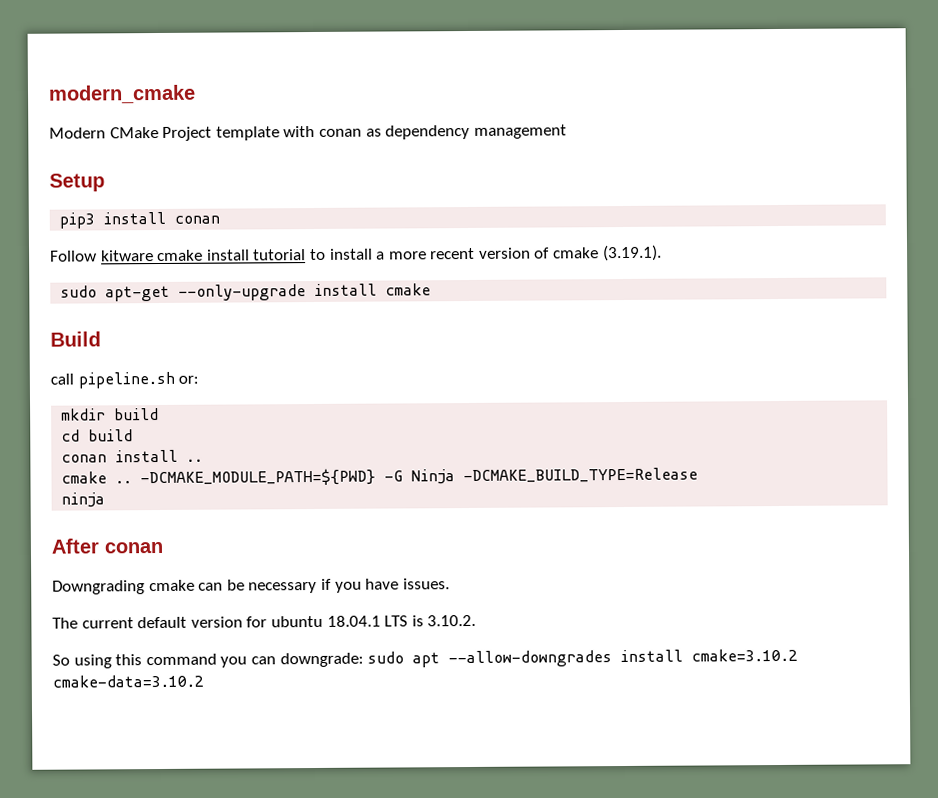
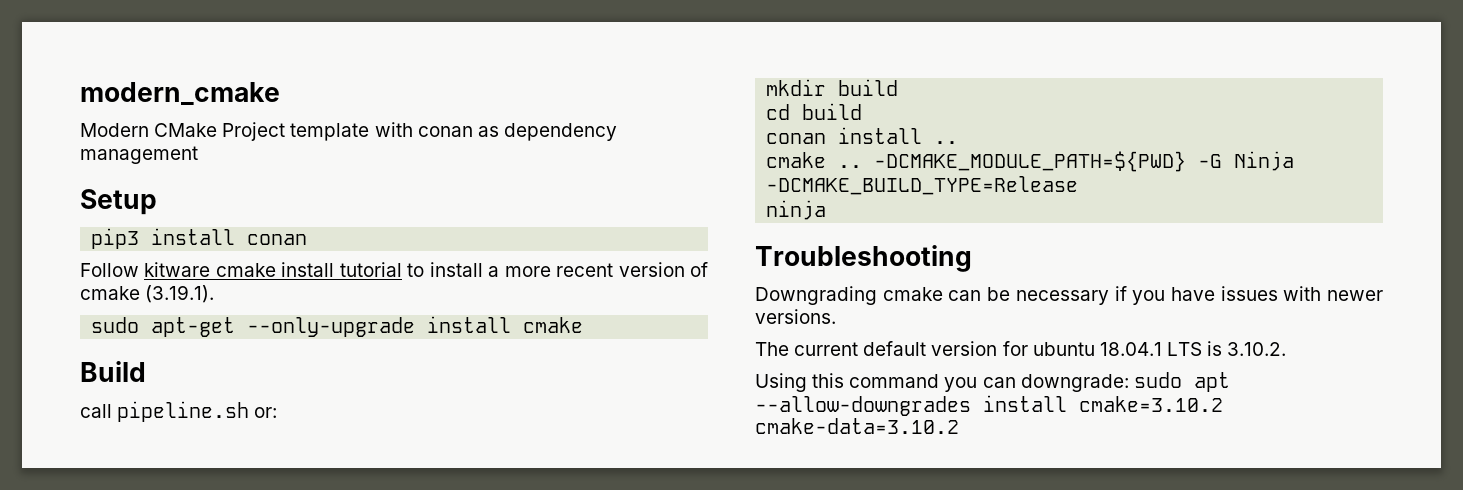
[51,538,163,554] After conan -> [755,245,972,272] Troubleshooting
[402,578,450,590] issues. -> [1220,286,1383,301] [755,309,836,324] issues with newer versions.
[52,654,112,669] So using -> [755,373,807,392] Using

